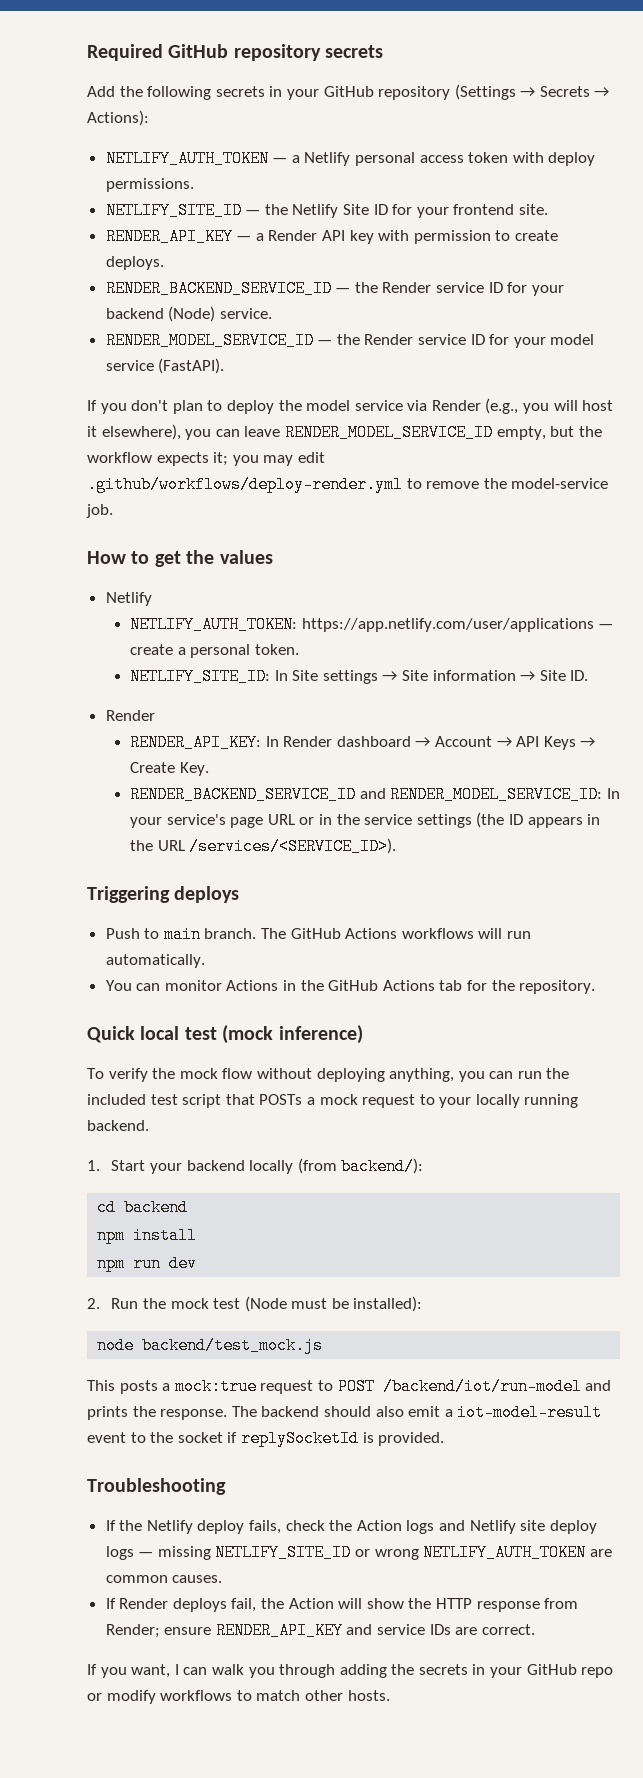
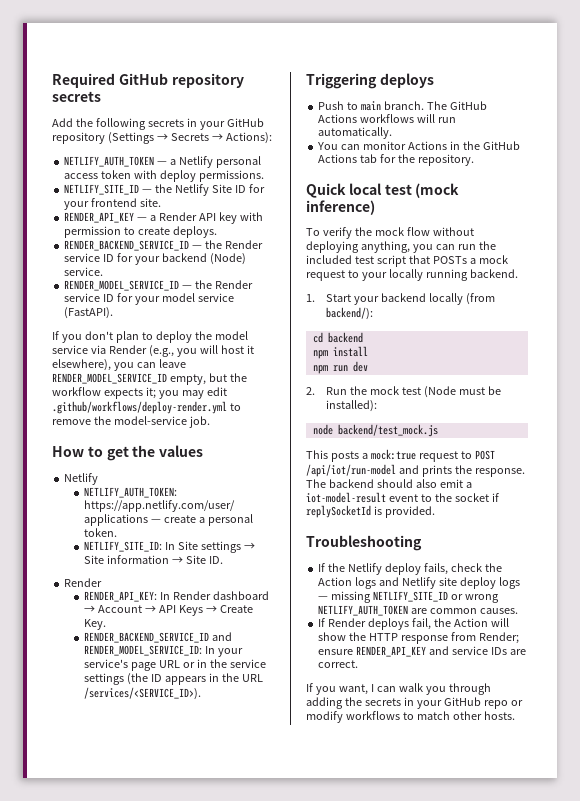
[382,1378,582,1395] /backend/iot/run-model -> [306,464,396,477] /api/iot/run-model

